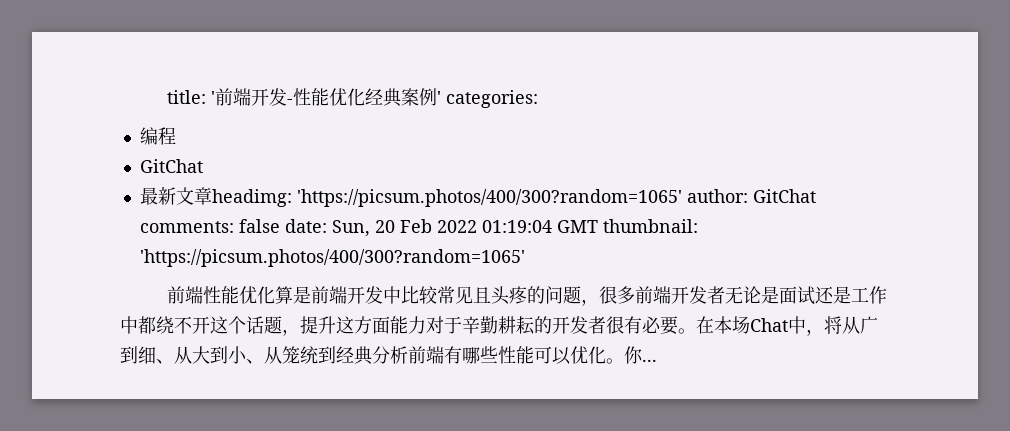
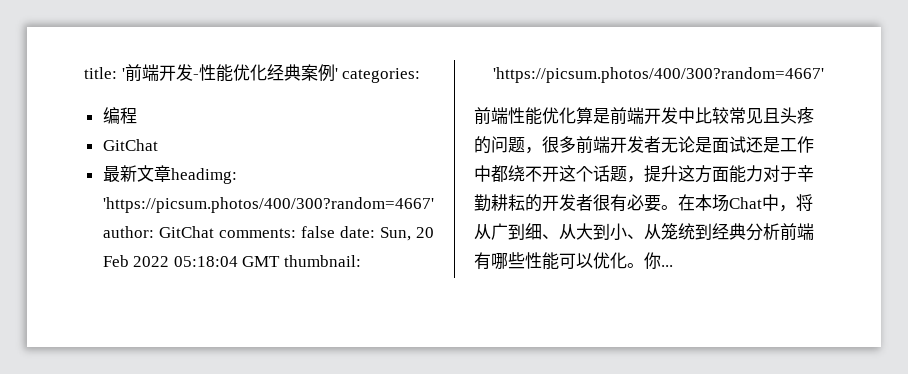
[296,189,682,207] 'https://picsum.photos/400/300?random=1065' -> [102,197,434,213] 'https://picsum.photos/400/300?random=4667'
[481,220,552,233] 01:19:04 -> [173,256,238,267] 05:18:04
[139,249,525,267] 'https://picsum.photos/400/300?random=1065' -> [492,67,824,83] 'https://picsum.photos/400/300?random=4667'

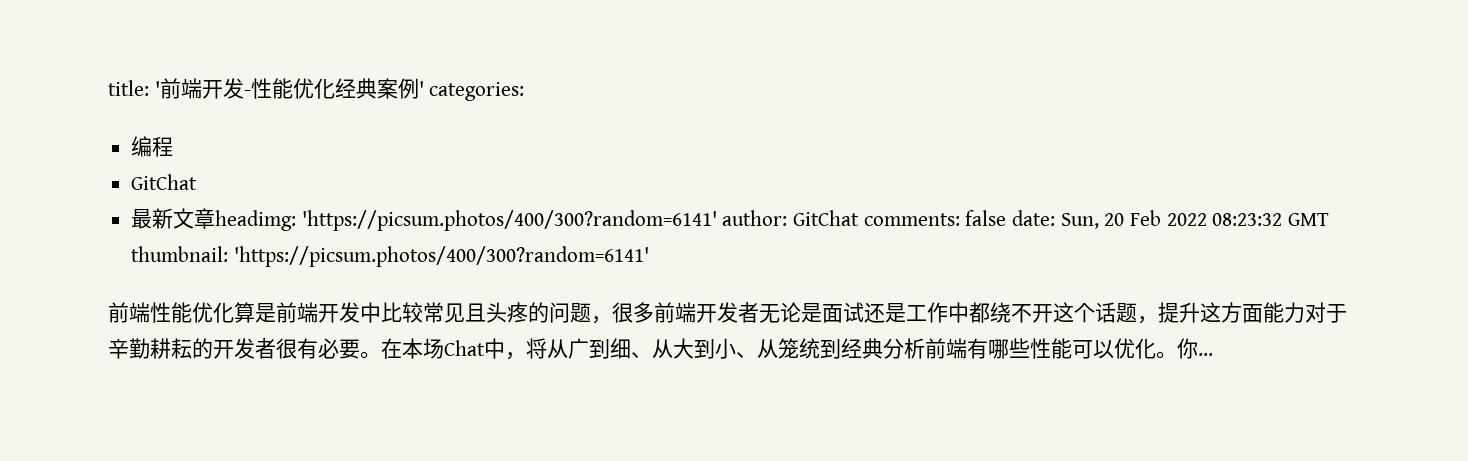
[102,197,434,213] 'https://picsum.photos/400/300?random=4667' -> [301,210,717,231] 'https://picsum.photos/400/300?random=6141'
[173,256,238,267] 05:18:04 -> [1212,213,1283,226] 08:23:32
[492,67,824,83] 'https://picsum.photos/400/300?random=4667' -> [233,246,649,267] 'https://picsum.photos/400/300?random=6141'

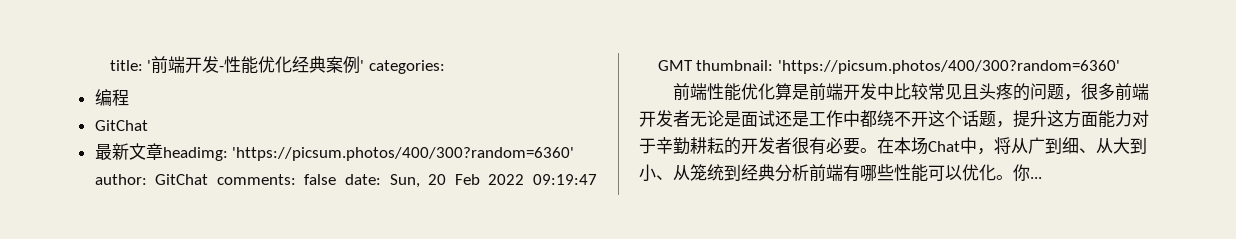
[301,210,717,231] 'https://picsum.photos/400/300?random=6141' -> [232,147,575,161] 'https://picsum.photos/400/300?random=6360'
[1212,213,1283,226] 08:23:32 -> [533,174,598,185] 09:19:47
[233,246,649,267] 'https://picsum.photos/400/300?random=6141' -> [777,60,1120,74] 'https://picsum.photos/400/300?random=6360'

